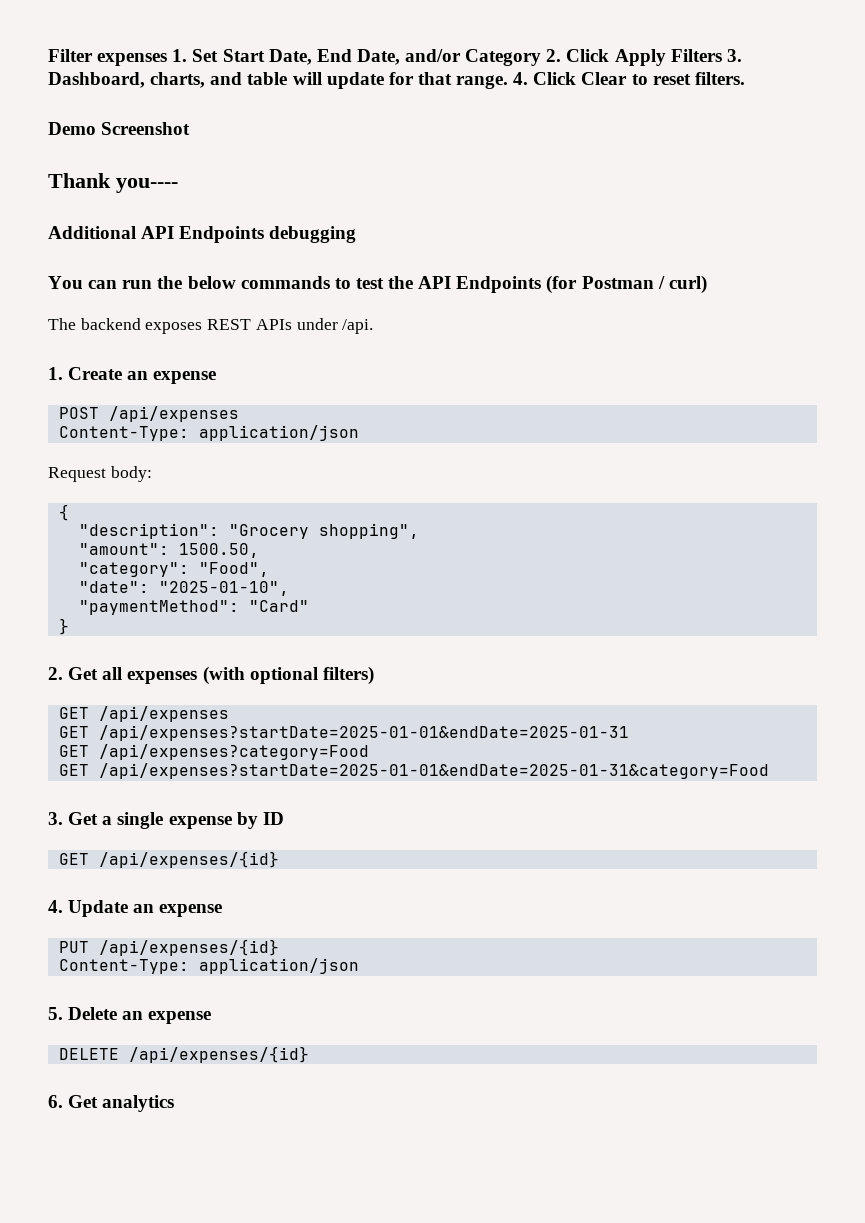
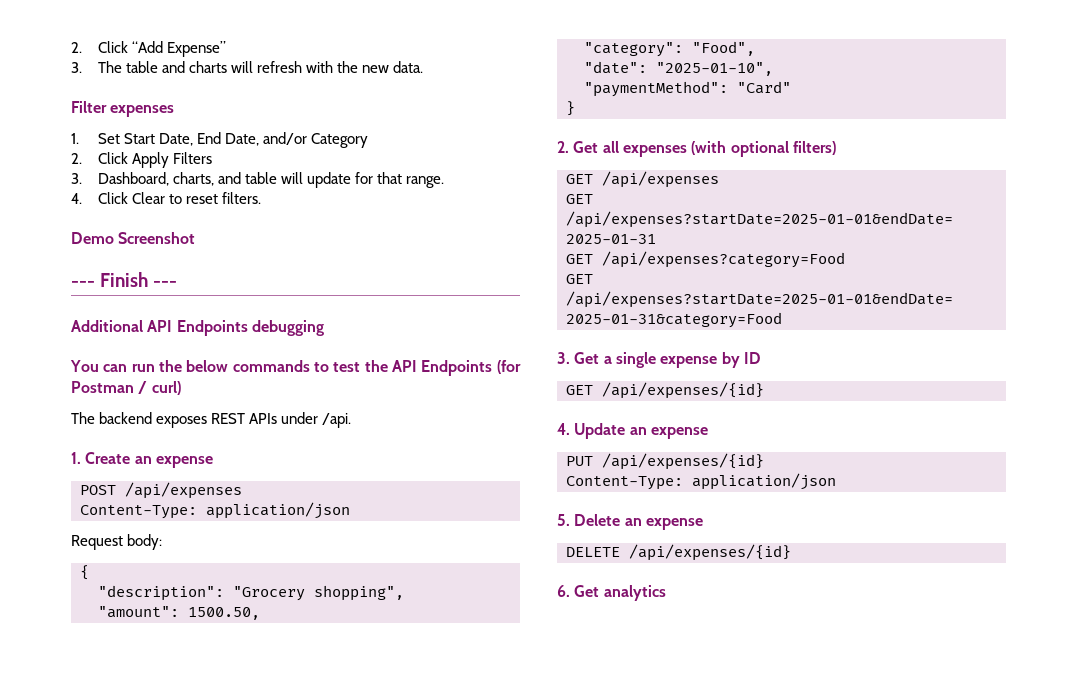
(48, 55) none -> [71,41,226,57] [71,61,424,73] 2. Click “Add Expense” // 3. The table and charts will refresh with the new data. //
(168, 59) none -> (175, 111) //
(542, 57) none -> (369, 140) //
(722, 55) none -> (212, 158) //
(509, 82) none -> (445, 182) //
[48,173,178,193] Thank you---- -> [71,272,178,287] --- Finish ---

